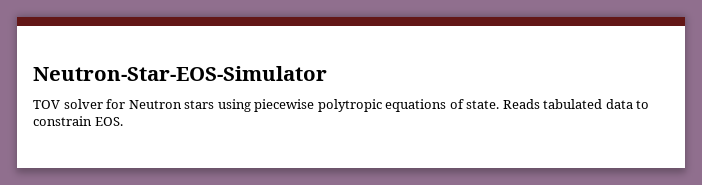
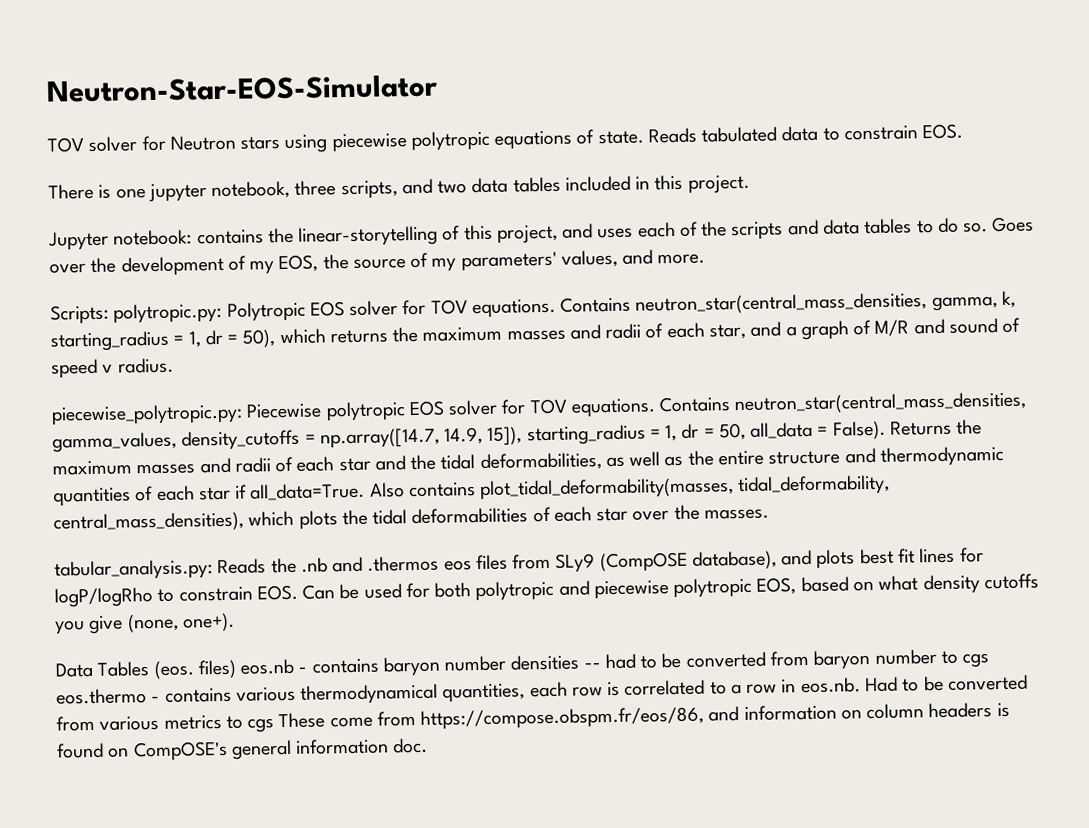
(123, 121) none -> [48,174,750,203] [48,216,1035,251] [49,249,706,277] [50,290,1016,325] [50,317,1021,352] [51,357,174,379] [51,391,1027,426] [52,419,983,453] [52,445,1004,476] [53,474,891,507] [53,504,769,533] [54,547,984,581] [54,573,1039,608] [55,612,235,635] [55,649,990,680] [56,674,1028,705] [56,702,1010,733] [57,737,429,762] // There is one jupyter notebook, three scripts, and two data tables included in this project. // Jupyter notebook: contains the linear-storytelling of this project, and uses each of the scripts and data tables to do so. Goes over the development of my EOS, the source of my parameters' values, and more. // Scripts: polytropic.py: Polytropic EOS solver for TOV equations. Contains neutron_star(central_mass_densities, gamma, k, starting_radius = 1, dr = 50), which returns the maximum masses and radii of each star, and a graph of M/R and sound of speed v radius. // piecewise_polytropic.py: Piecewise polytropic EOS solver for TOV equations. Contains neutron_star(central_mass_densities, gamma_values, density_cutoffs = np.array([14.7, 14.9, 15]), starting_radius = 1, dr = 50, all_data = False). Returns the maximum masses and radii of each star and the tidal deformabilities, as well as the entire structure and thermodynamic quantities of each star if all_data=True. Also contains plot_tidal_deformability(masses, tidal_deformability, central_mass_densities), which plots the tidal deformabilities of each star over the masses. // tabular_analysis.py: Reads the .nb and .thermos eos files from SLy9 (CompOSE database), and plots best fit lines for logP/logRho to constrain EOS. Can be used for both polytropic and piecewise polytropic EOS, based on what density cutoffs you give (none, one+). // Data Tables (eos. files) eos.nb - contains baryon number densities -- had to be converted from baryon number to cgs eos.thermo - contains various thermodynamical quantities, each row is correlated to a row in eos.nb. Had to be converted from various metrics to cgs These come from https://compose.obspm.fr/eos/86, and information on column headers is found on CompOSE's general information doc.

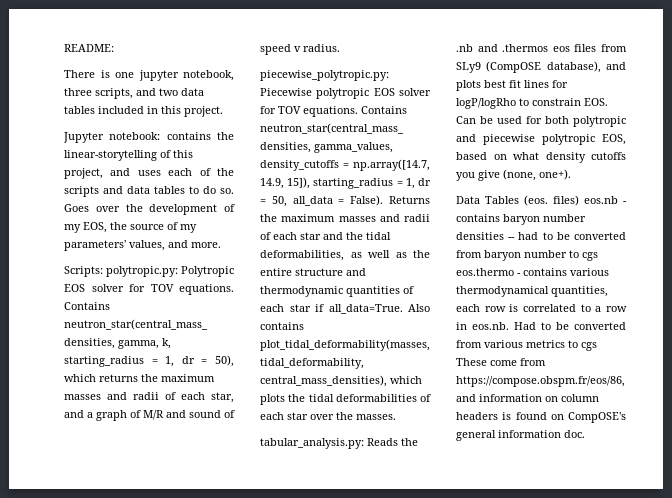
[46,74,439,103] [47,123,964,153] Neutron-Star-EOS-Simulator // TOV solver for Neutron stars using piecewise polytropic equations of state. Reads tabulated data to constrain EOS. -> [64,44,114,52] README:

